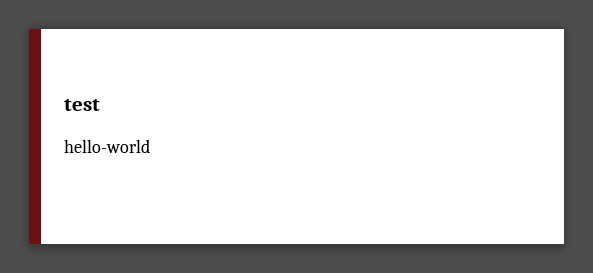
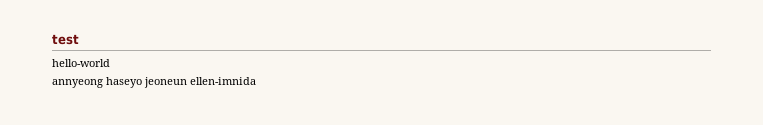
(150, 146) none -> [52,77,256,88] // annyeong haseyo jeoneun ellen-imnida

